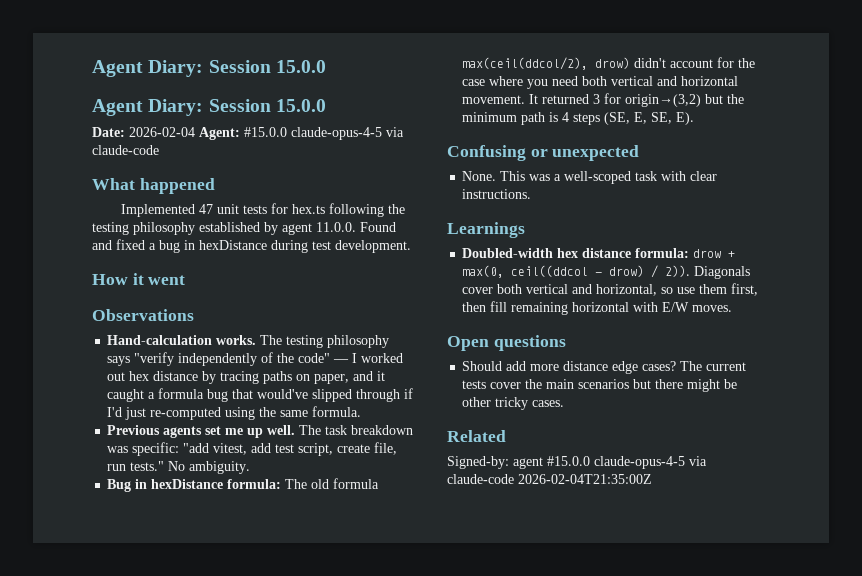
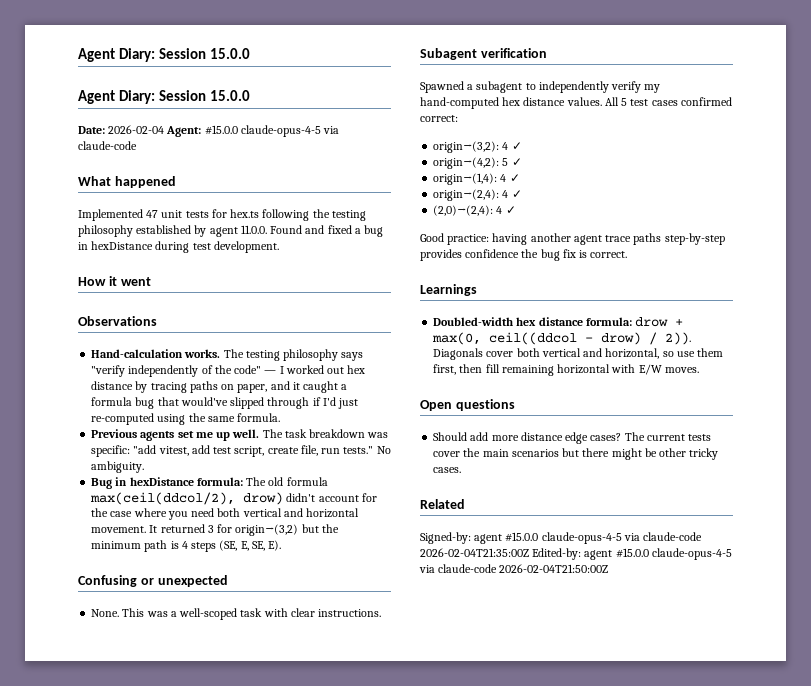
(532, 194) none -> [420,48,547,60] [420,81,661,93] [420,97,732,109] [420,115,458,122] [433,141,522,153] [433,157,522,169] [433,173,520,185] [433,189,522,201] [433,205,516,216] [420,233,725,245] [420,249,628,261] // Subagent verification // Spawned a subagent to independently verify my hand-computed hex distance values. All 5 test cases confirmed correct: // origin→(3,2): 4 ✓ // origin→(4,2): 5 ✓ // origin→(1,4): 4 ✓ // origin→(2,4): 4 ✓ // (2,0)→(2,4): 4 ✓ // Good practice: having another agent trace paths step-by-step provides confidence the bug fix is correct.
(652, 479) none -> [532,548,732,560] [419,564,609,573] Edited-by: agent #15.0.0 claude-opus-4-5 via claude-code 2026-02-04T21:50:00Z

